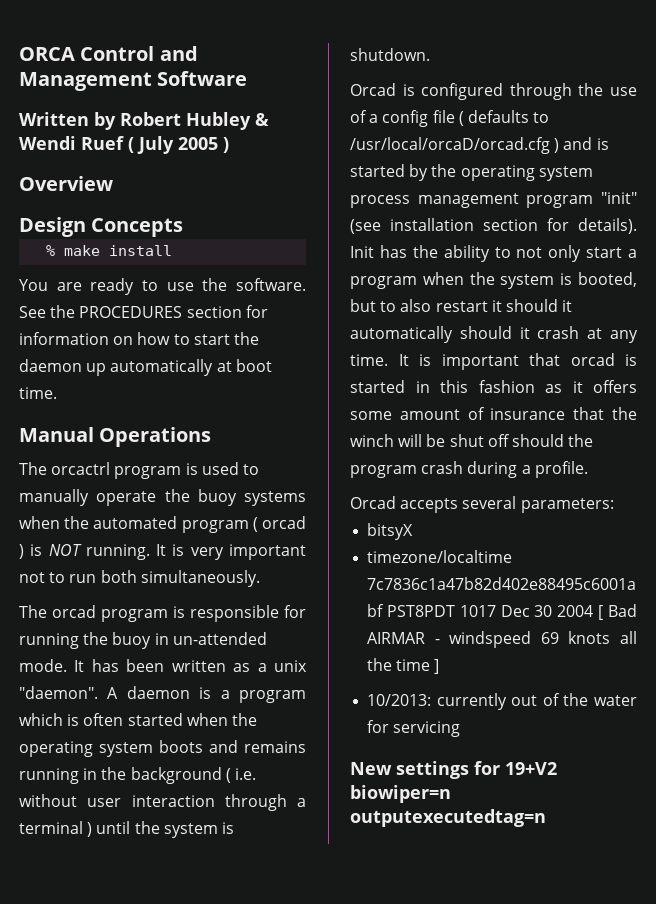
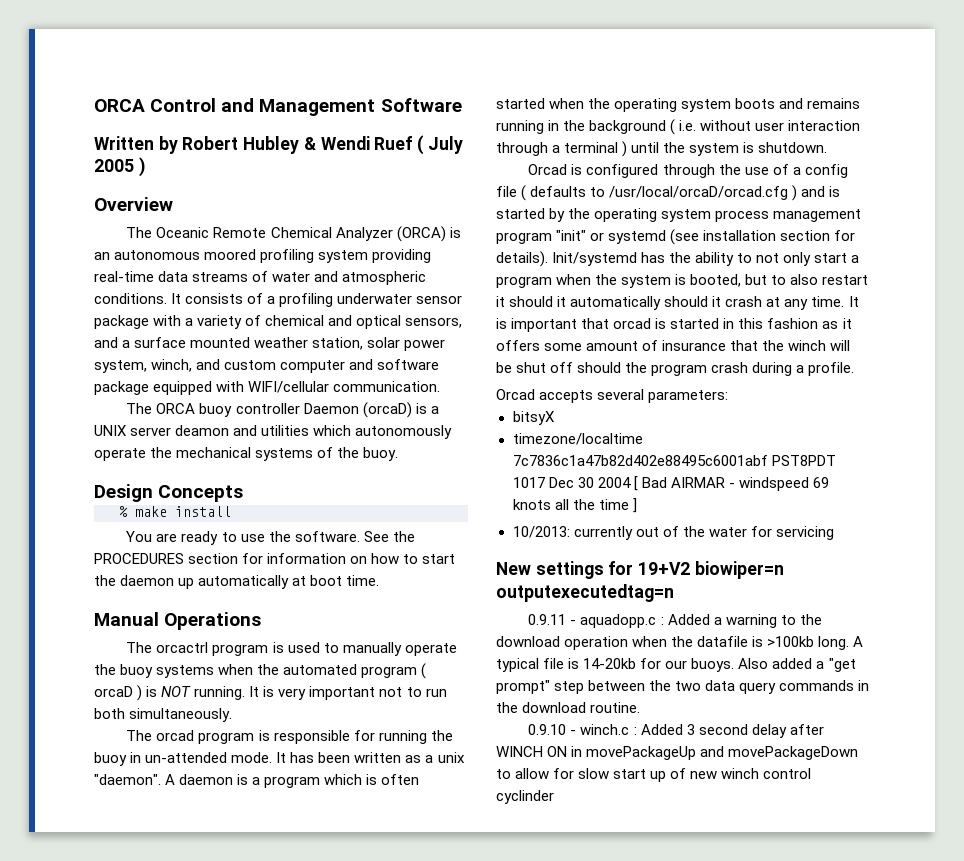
(113, 183) none -> [126,226,461,242] [94,249,432,263] [94,271,427,285] [94,293,463,307] [94,315,463,329] [94,337,446,351] [94,359,440,373] [94,381,441,395] [126,402,439,418] [94,425,453,439] [94,447,399,461] // The Oceanic Remote Chemical Analyzer (ORCA) is an autonomous moored profiling system providing real-time data streams of water and atmospheric conditions. It consists of a profiling underwater sensor package with a variety of chemical and optical sensors, and a surface mounted weather station, solar power system, winch, and custom computer and software package equipped with WIFI/cellular communication. // The ORCA buoy controller Daemon (orcaD) is a UNIX server deamon and utilities which autonomously operate the mechanical systems of the buoy.
[261,516,306,529] orcad -> [94,686,133,697] orcaD
(637, 198) none -> [590,230,667,244] or systemd
[350,246,374,258] Init -> [552,252,638,266] Init/systemd
(546, 818) none -> [528,614,822,628] [496,636,864,650] [496,658,856,672] [496,680,870,694] [496,702,641,713] [528,724,824,738] [496,746,859,760] [496,768,812,782] [496,790,554,804] // 0.9.11 - aquadopp.c : Added a warning to the download operation when the datafile is >100kb long. A typical file is 14-20kb for our buoys. Also added a "get prompt" step between the two data query commands in the download routine. // 0.9.10 - winch.c : Added 3 second delay after WINCH ON in movePackageUp and movePackageDown to allow for slow start up of new winch control cyclinder

